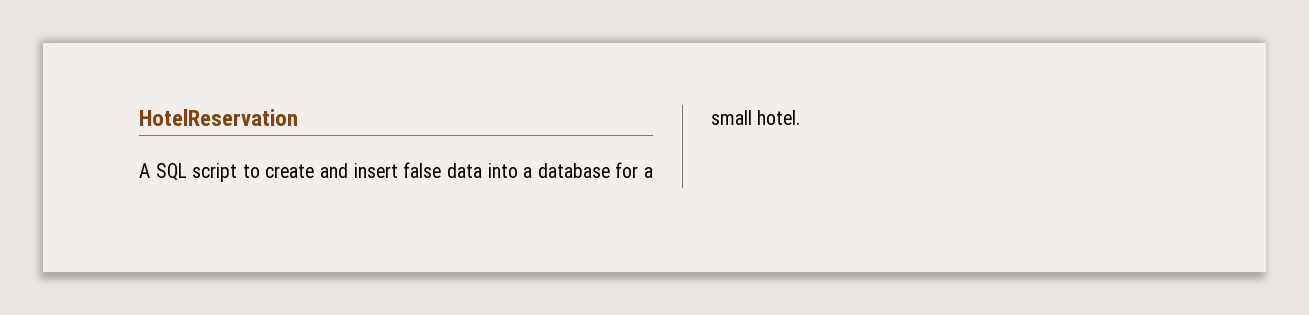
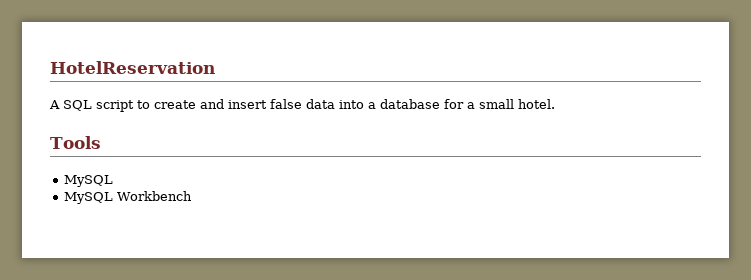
(801, 117) none -> [50,136,101,149] [64,175,114,187] [64,191,193,204] // Tools // MySQL // MySQL Workbench

